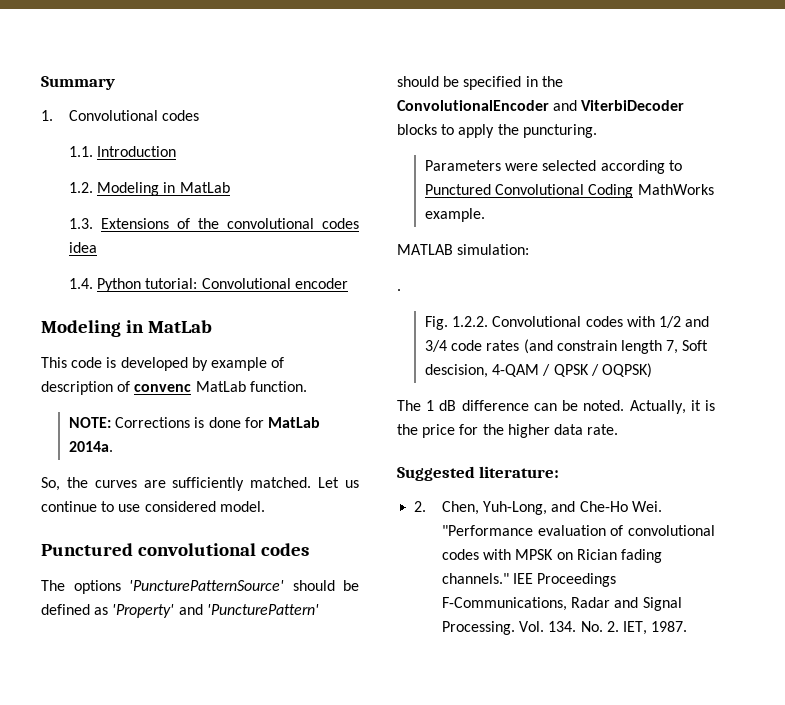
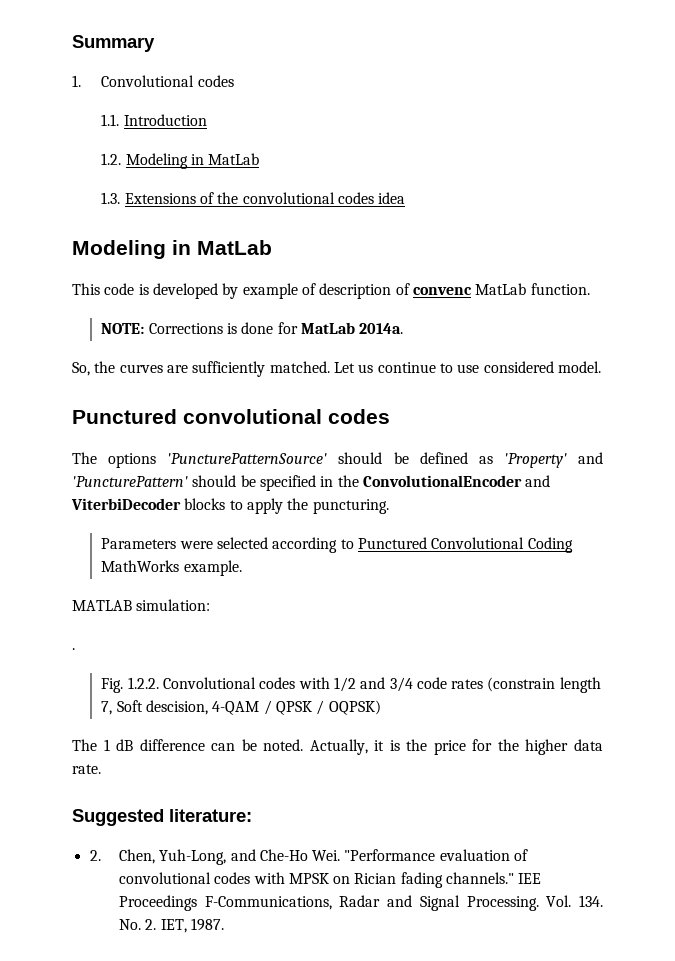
[68,278,348,292] // 1.4. Python tutorial: Convolutional encoder -> (406, 198) none
[523,339,617,354] (and constrain -> [487,677,556,692] (constrain

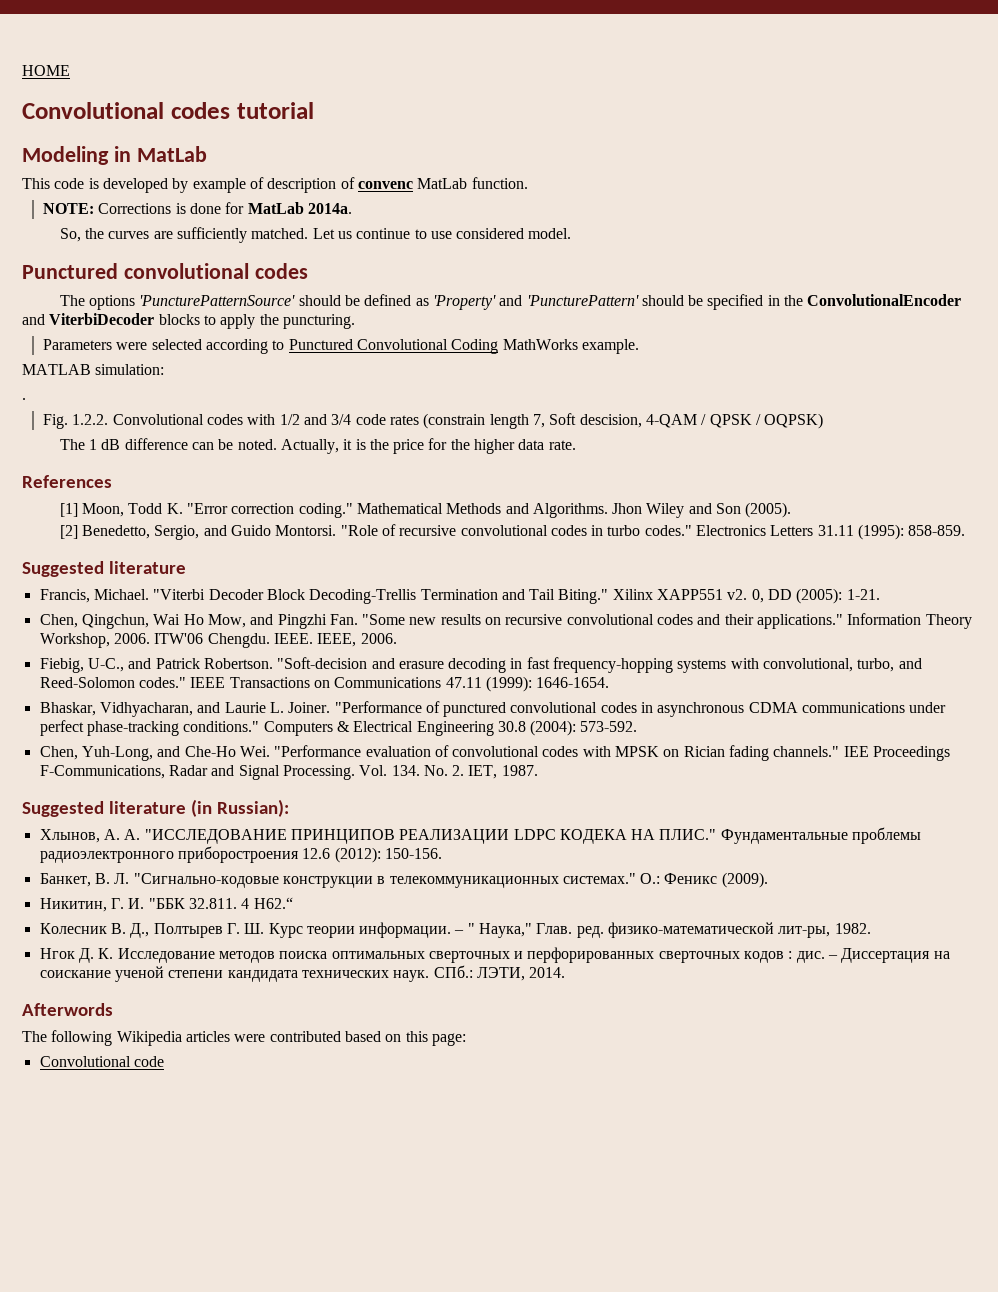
[72,35,155,52] [72,75,234,87] [101,114,207,126] [101,153,260,169] [101,192,406,204] Summary // 1. Convolutional codes // 1.1. Introduction // 1.2. Modeling in MatLab // 1.3. Extensions of the convolutional codes idea -> [22,65,70,76] [22,102,314,119] HOME // Convolutional codes tutorial
[72,809,252,826] [89,850,101,861] Suggested literature: // 2. -> [22,475,112,488] [59,502,792,518] [59,524,966,540] [22,561,186,577] [39,588,880,604] [39,613,972,629] [39,633,397,648] [39,657,922,673] [39,676,610,692] [39,701,947,717] [39,720,638,736] References // [1] Moon, Todd K. "Error correction coding." Mathematical Methods and Algorithms. Jhon Wiley and Son (2005). // [2] Benedetto, Sergio, and Guido Montorsi. "Role of recursive convolutional codes in turbo codes." Electronics Letters 31.11 (1995): 858-859. // Suggested literature // Francis, Michael. "Viterbi Decoder Block Decoding-Trellis Termination and Tail Biting." Xilinx XAPP551 v2. 0, DD (2005): 1-21. // Chen, Qingchun, Wai Ho Mow, and Pingzhi Fan. "Some new results on recursive convolutional codes and their applications." Information Theory Workshop, 2006. ITW'06 Chengdu. IEEE. IEEE, 2006. // Fiebig, U-C., and Patrick Robertson. "Soft-decision and erasure decoding in fast frequency-hopping systems with convolutional, turbo, and Reed-Solomon codes." IEEE Transactions on Communications 47.11 (1999): 1646-1654. // Bhaskar, Vidhyacharan, and Laurie L. Joiner. "Performance of punctured convolutional codes in asynchronous CDMA communications under perfect phase-tracking conditions." Computers & Electrical Engineering 30.8 (2004): 573-592. //
(224, 924) none -> [22,799,289,817] [39,827,922,844] [39,846,442,863] [39,872,768,888] [39,897,293,912] [39,922,871,938] [39,947,950,963] [39,965,566,982] [22,1003,113,1016] [22,1030,466,1046] [39,1056,164,1067] // Suggested literature (in Russian): // Хлынов, А. А. "ИССЛЕДОВАНИЕ ПРИНЦИПОВ РЕАЛИЗАЦИИ LDPC КОДЕКА НА ПЛИС." Фундаментальные проблемы радиоэлектронного приборостроения 12.6 (2012): 150-156. // Банкет, В. Л. "Сигнально-кодовые конструкции в телекоммуникационных системах." О.: Феникс (2009). // Никитин, Г. И. "ББК 32.811. 4 Н62.“ // Колесник В. Д., Полтырев Г. Ш. Курс теории информации. – " Наука," Глав. ред. физико-математической лит-ры, 1982. // Нгок Д. К. Исследование методов поиска оптимальных сверточных и перфорированных сверточных кодов : дис. – Диссертация на соискание ученой степени кандидата технических наук. СПб.: ЛЭТИ, 2014. // Afterwords // The following Wikipedia articles were contributed based on this page: // Convolutional code

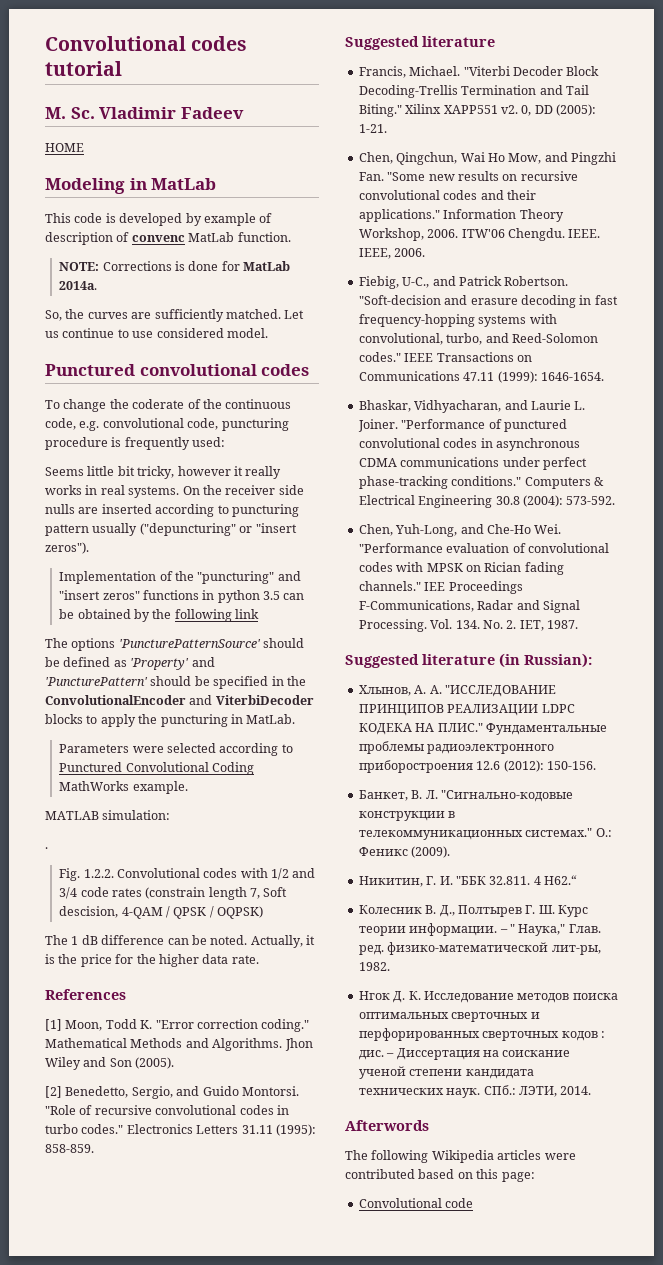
[22,65,70,76] HOME // -> (45, 43) none
(314, 110) none -> [45,107,244,119] [45,143,84,152] // M. Sc. Vladimir Fadeev // HOME
(308, 271) none -> [45,399,292,412] [45,418,289,431] [45,437,226,450] [45,466,282,479] [45,485,304,498] [45,504,299,517] [45,523,297,536] [45,542,89,554] [59,571,301,584] [59,590,305,603] [59,609,260,622] // To change the coderate of the continuous code, e.g. convolutional code, puncturing procedure is frequently used: // Seems little bit tricky, however it really works in real systems. On the receiver side nulls are inserted according to puncturing pattern usually ("depuncturing" or "insert zeros"). // Implementation of the "puncturing" and "insert zeros" functions in python 3.5 can be obtained by the following link
[282,314,355,329] puncturing. -> [160,714,296,727] puncturing in MatLab.

